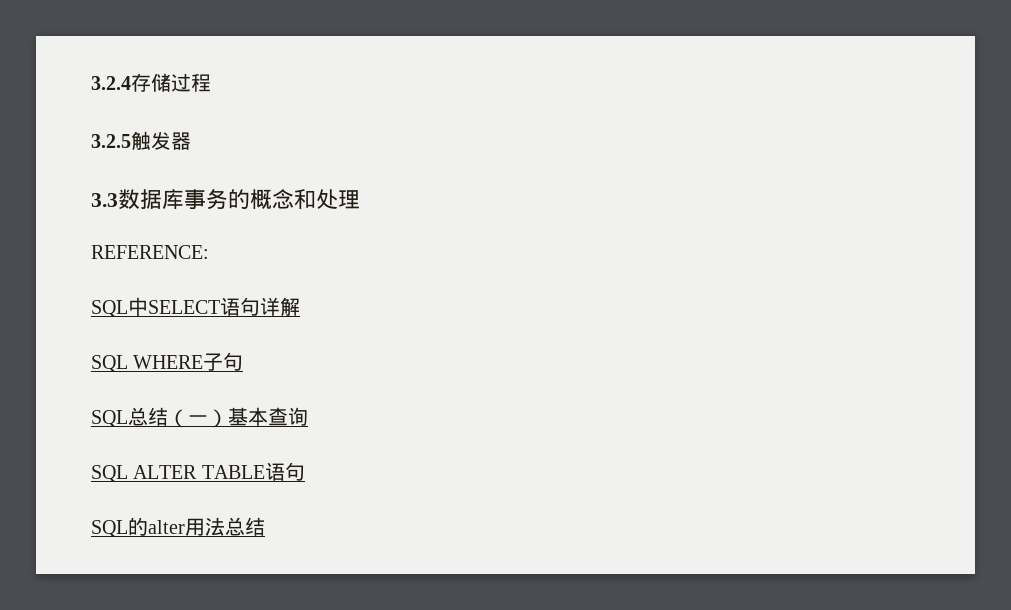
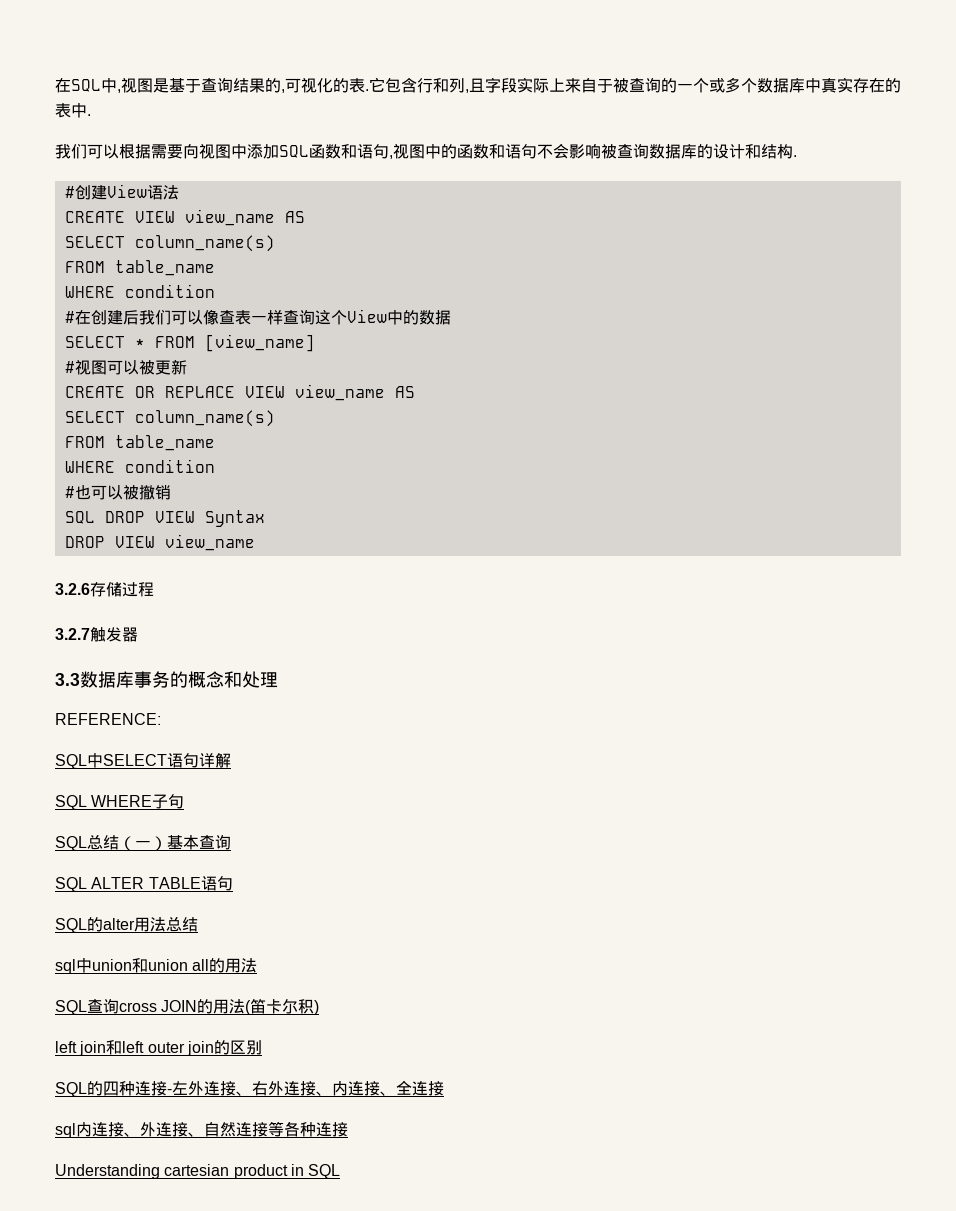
[91,76,131,90] 3.2.4 -> [55,77,901,93] [55,103,91,118] [55,143,797,159] [64,184,179,200] [64,209,305,226] [64,235,275,252] [64,260,215,276] [64,284,215,298] [64,309,451,325] [64,334,315,352] [64,359,187,375] [64,384,415,401] [64,410,275,427] [64,435,215,451] [64,459,215,473] [64,485,171,500] [64,510,265,527] [64,534,255,551] [55,583,90,595] 在SQL中,视图是基于查询结果的,可视化的表.它包含行和列,且字段实际上来自于被查询的一个或多个数据库中真实存在的表中. // 我们可以根据需要向视图中添加SQL函数和语句,视图中的函数和语句不会影响被查询数据库的设计和结构. // #创建View语法 // CREATE VIEW view_name AS // SELECT column_name(s) // FROM table_name // WHERE condition // #在创建后我们可以像查表一样查询这个View中的数据 // SELECT * FROM [view_name] // #视图可以被更新 // CREATE OR REPLACE VIEW view_name AS // SELECT column_name(s) // FROM table_name // WHERE condition // #也可以被撤销 // SQL DROP VIEW Syntax // DROP VIEW view_name // 3.2.6
[91,134,131,148] 3.2.5 -> [55,628,90,640] 3.2.7
(265, 526) none -> [55,958,258,974] [55,998,320,1015] [55,1040,262,1056] [55,1080,444,1097] [55,1121,348,1138] [55,1164,341,1179] // sql中union和union all的用法 // SQL查询cross JOIN的用法(笛卡尔积) // left join和left outer join的区别 // SQL的四种连接-左外连接、右外连接、内连接、全连接 // sql内连接、外连接、自然连接等各种连接 // Understanding cartesian product in SQL

